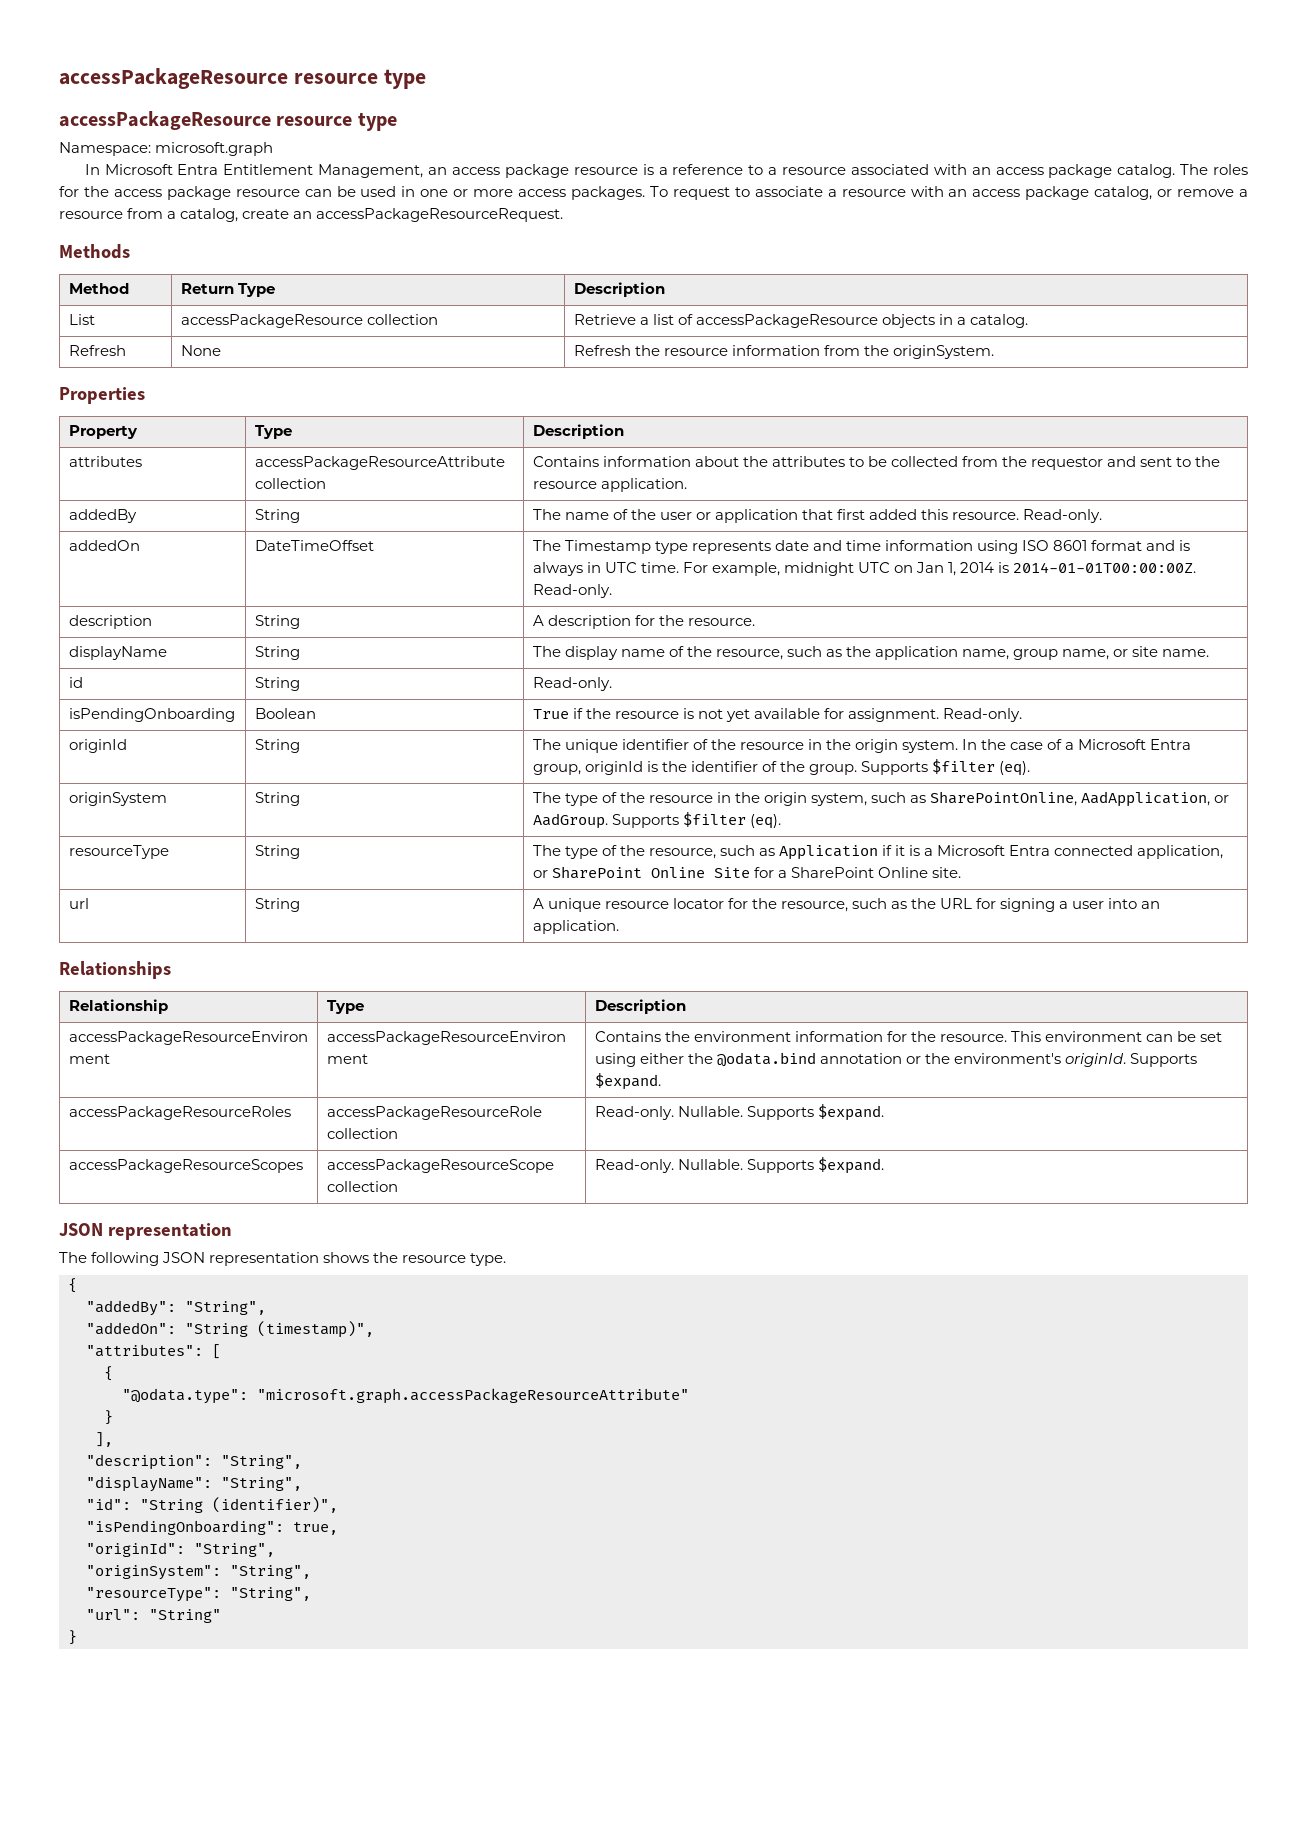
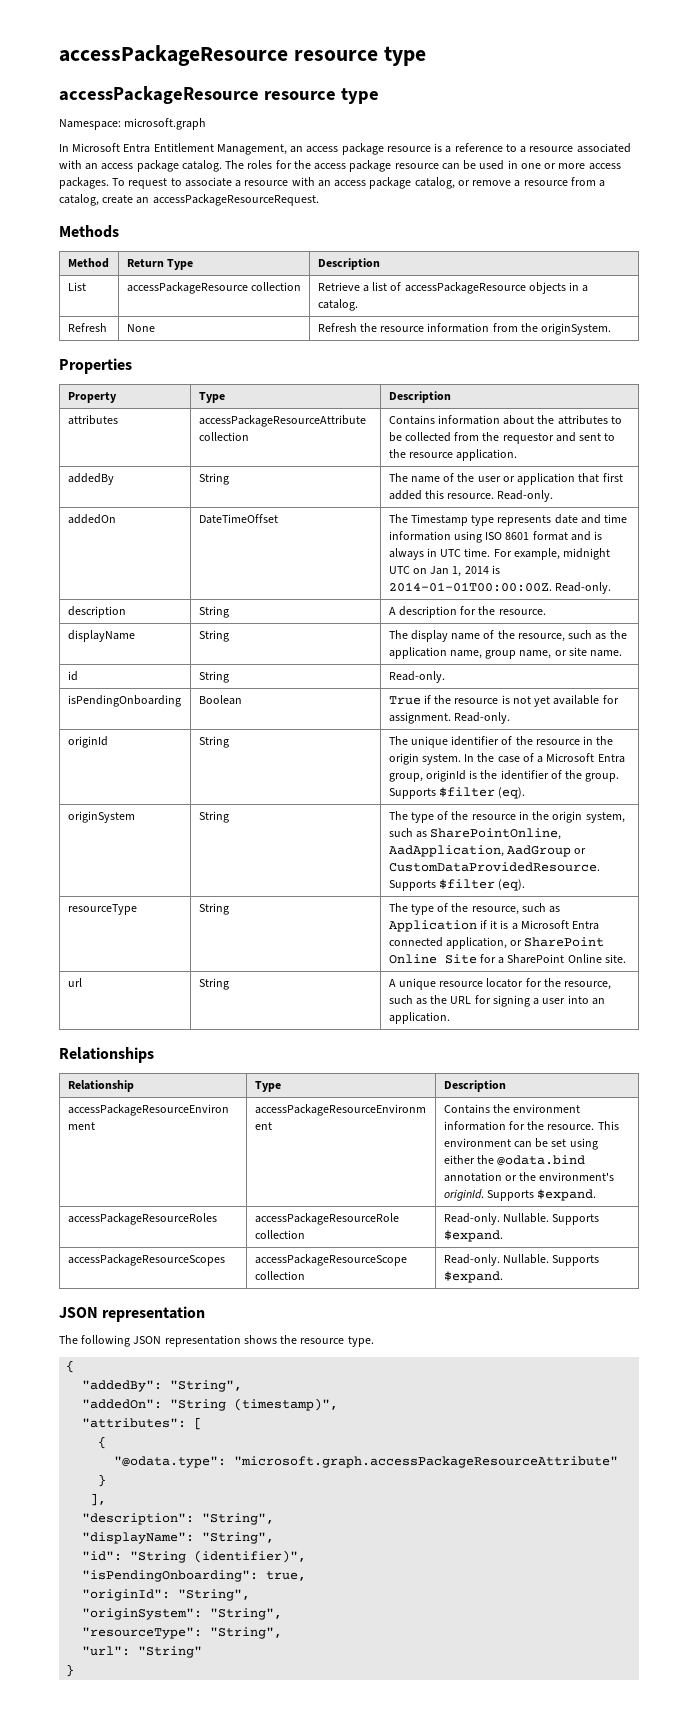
[1214,795,1230,803] [532,813,608,829] or AadGroup. -> [506,845,587,857] [388,862,600,872] AadGroup or CustomDataProvidedResource.

